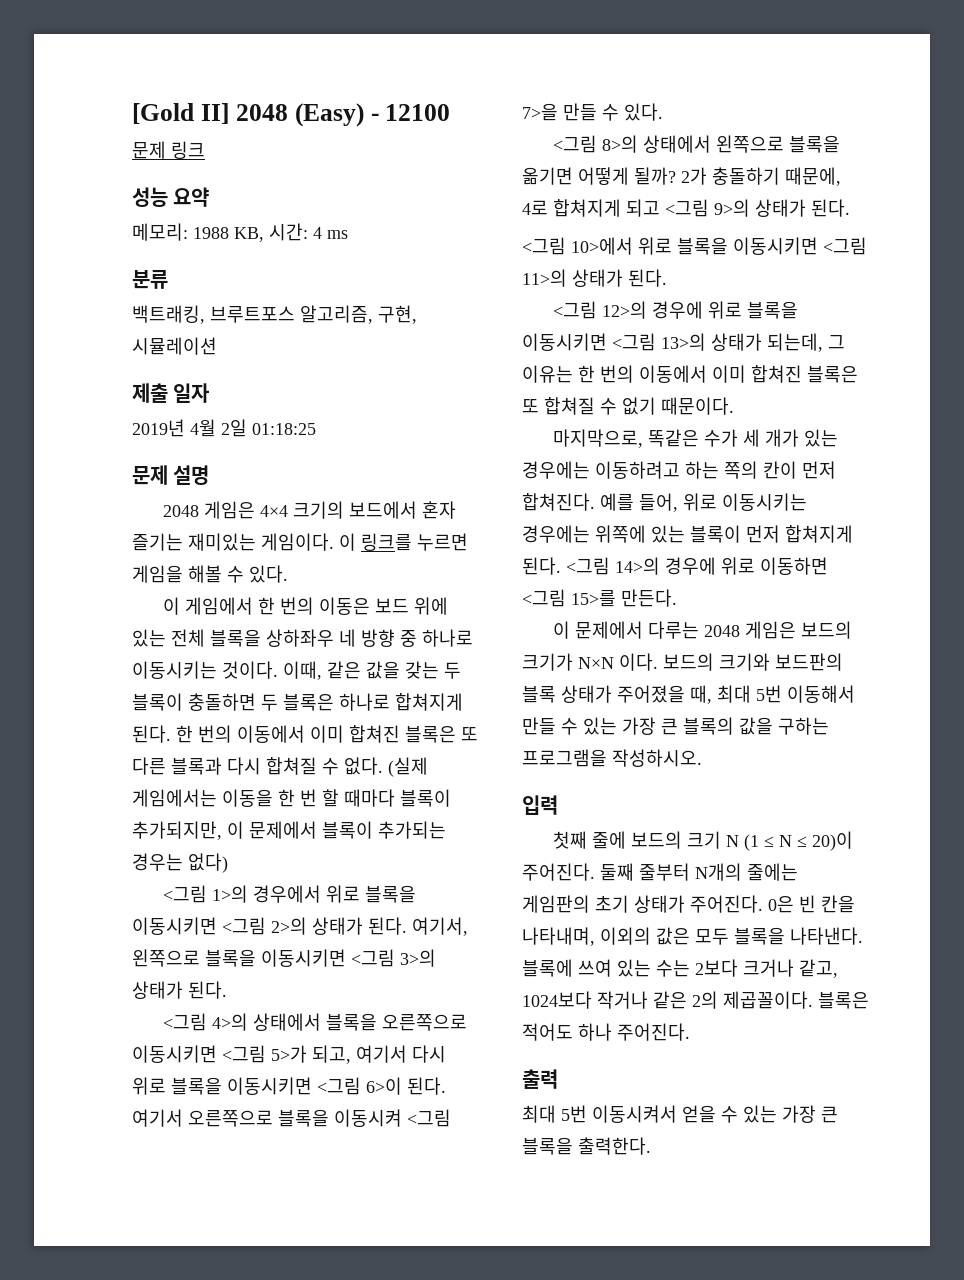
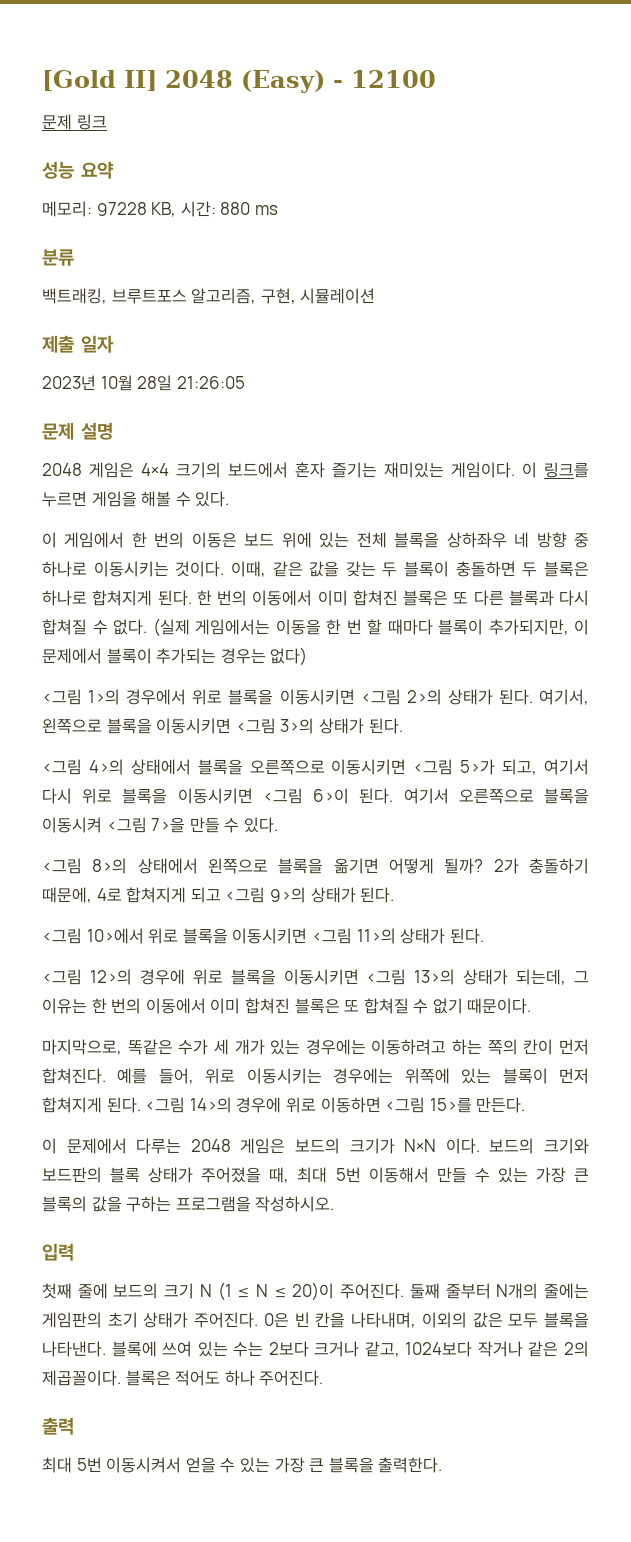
[193,227,229,239] 1988 -> [96,202,147,216] 97228
[313,227,322,239] 4 -> [220,202,251,215] 880
[132,419,316,437] 2019년 4월 2일 01:18:25 -> [42,375,245,391] 2023년 10월 28일 21:26:05

